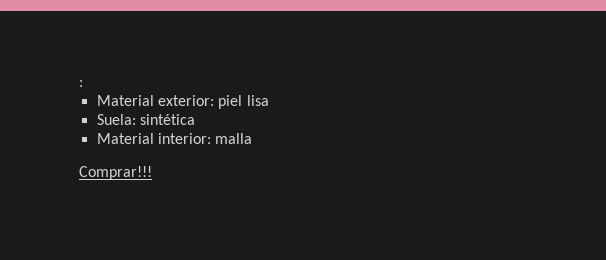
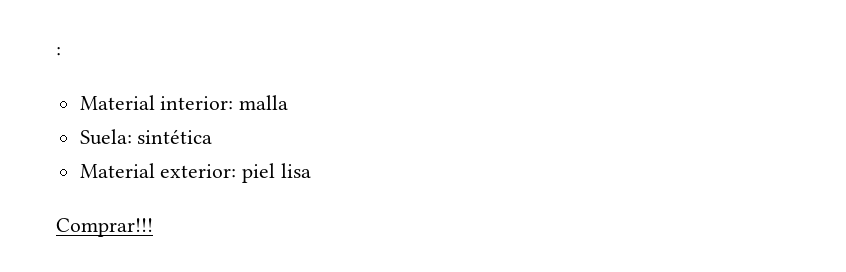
(83, 83) none -> [79,95,289,110] [79,129,213,145] // Material interior: malla // Suela: sintética
[96,114,195,125] [96,133,253,144] // Suela: sintética // Material interior: malla -> (312, 170) none

